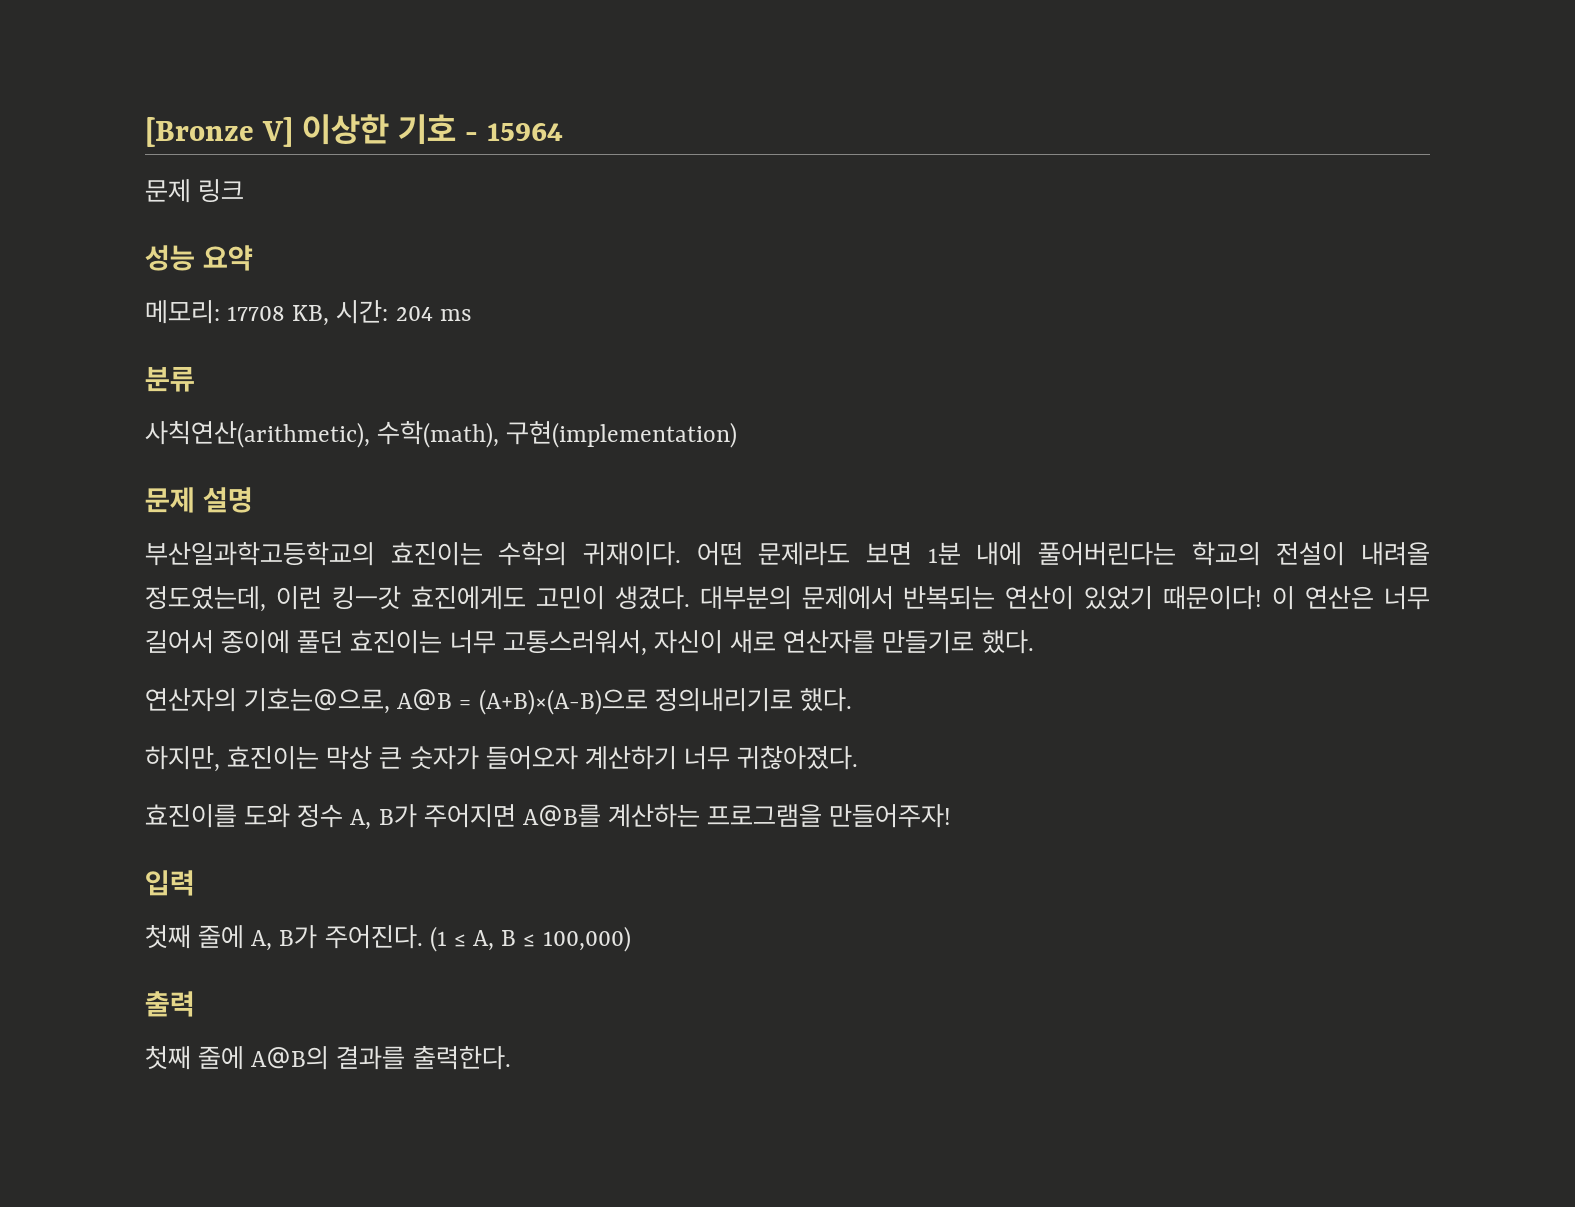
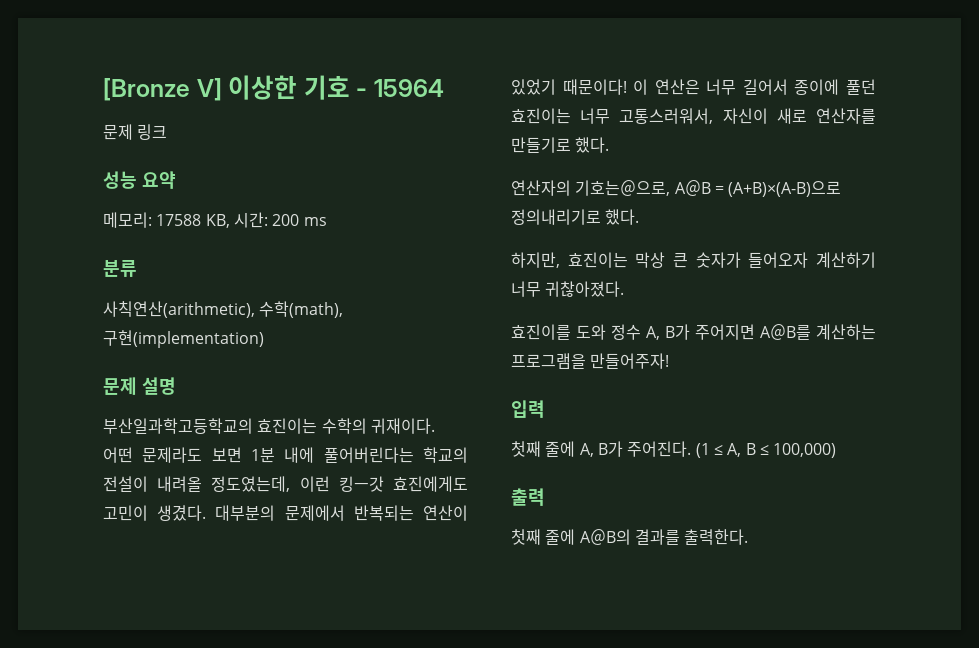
[227,306,286,321] 17708 -> [156,214,202,226] 17588
[395,306,433,321] 204 -> [272,214,300,226] 200

